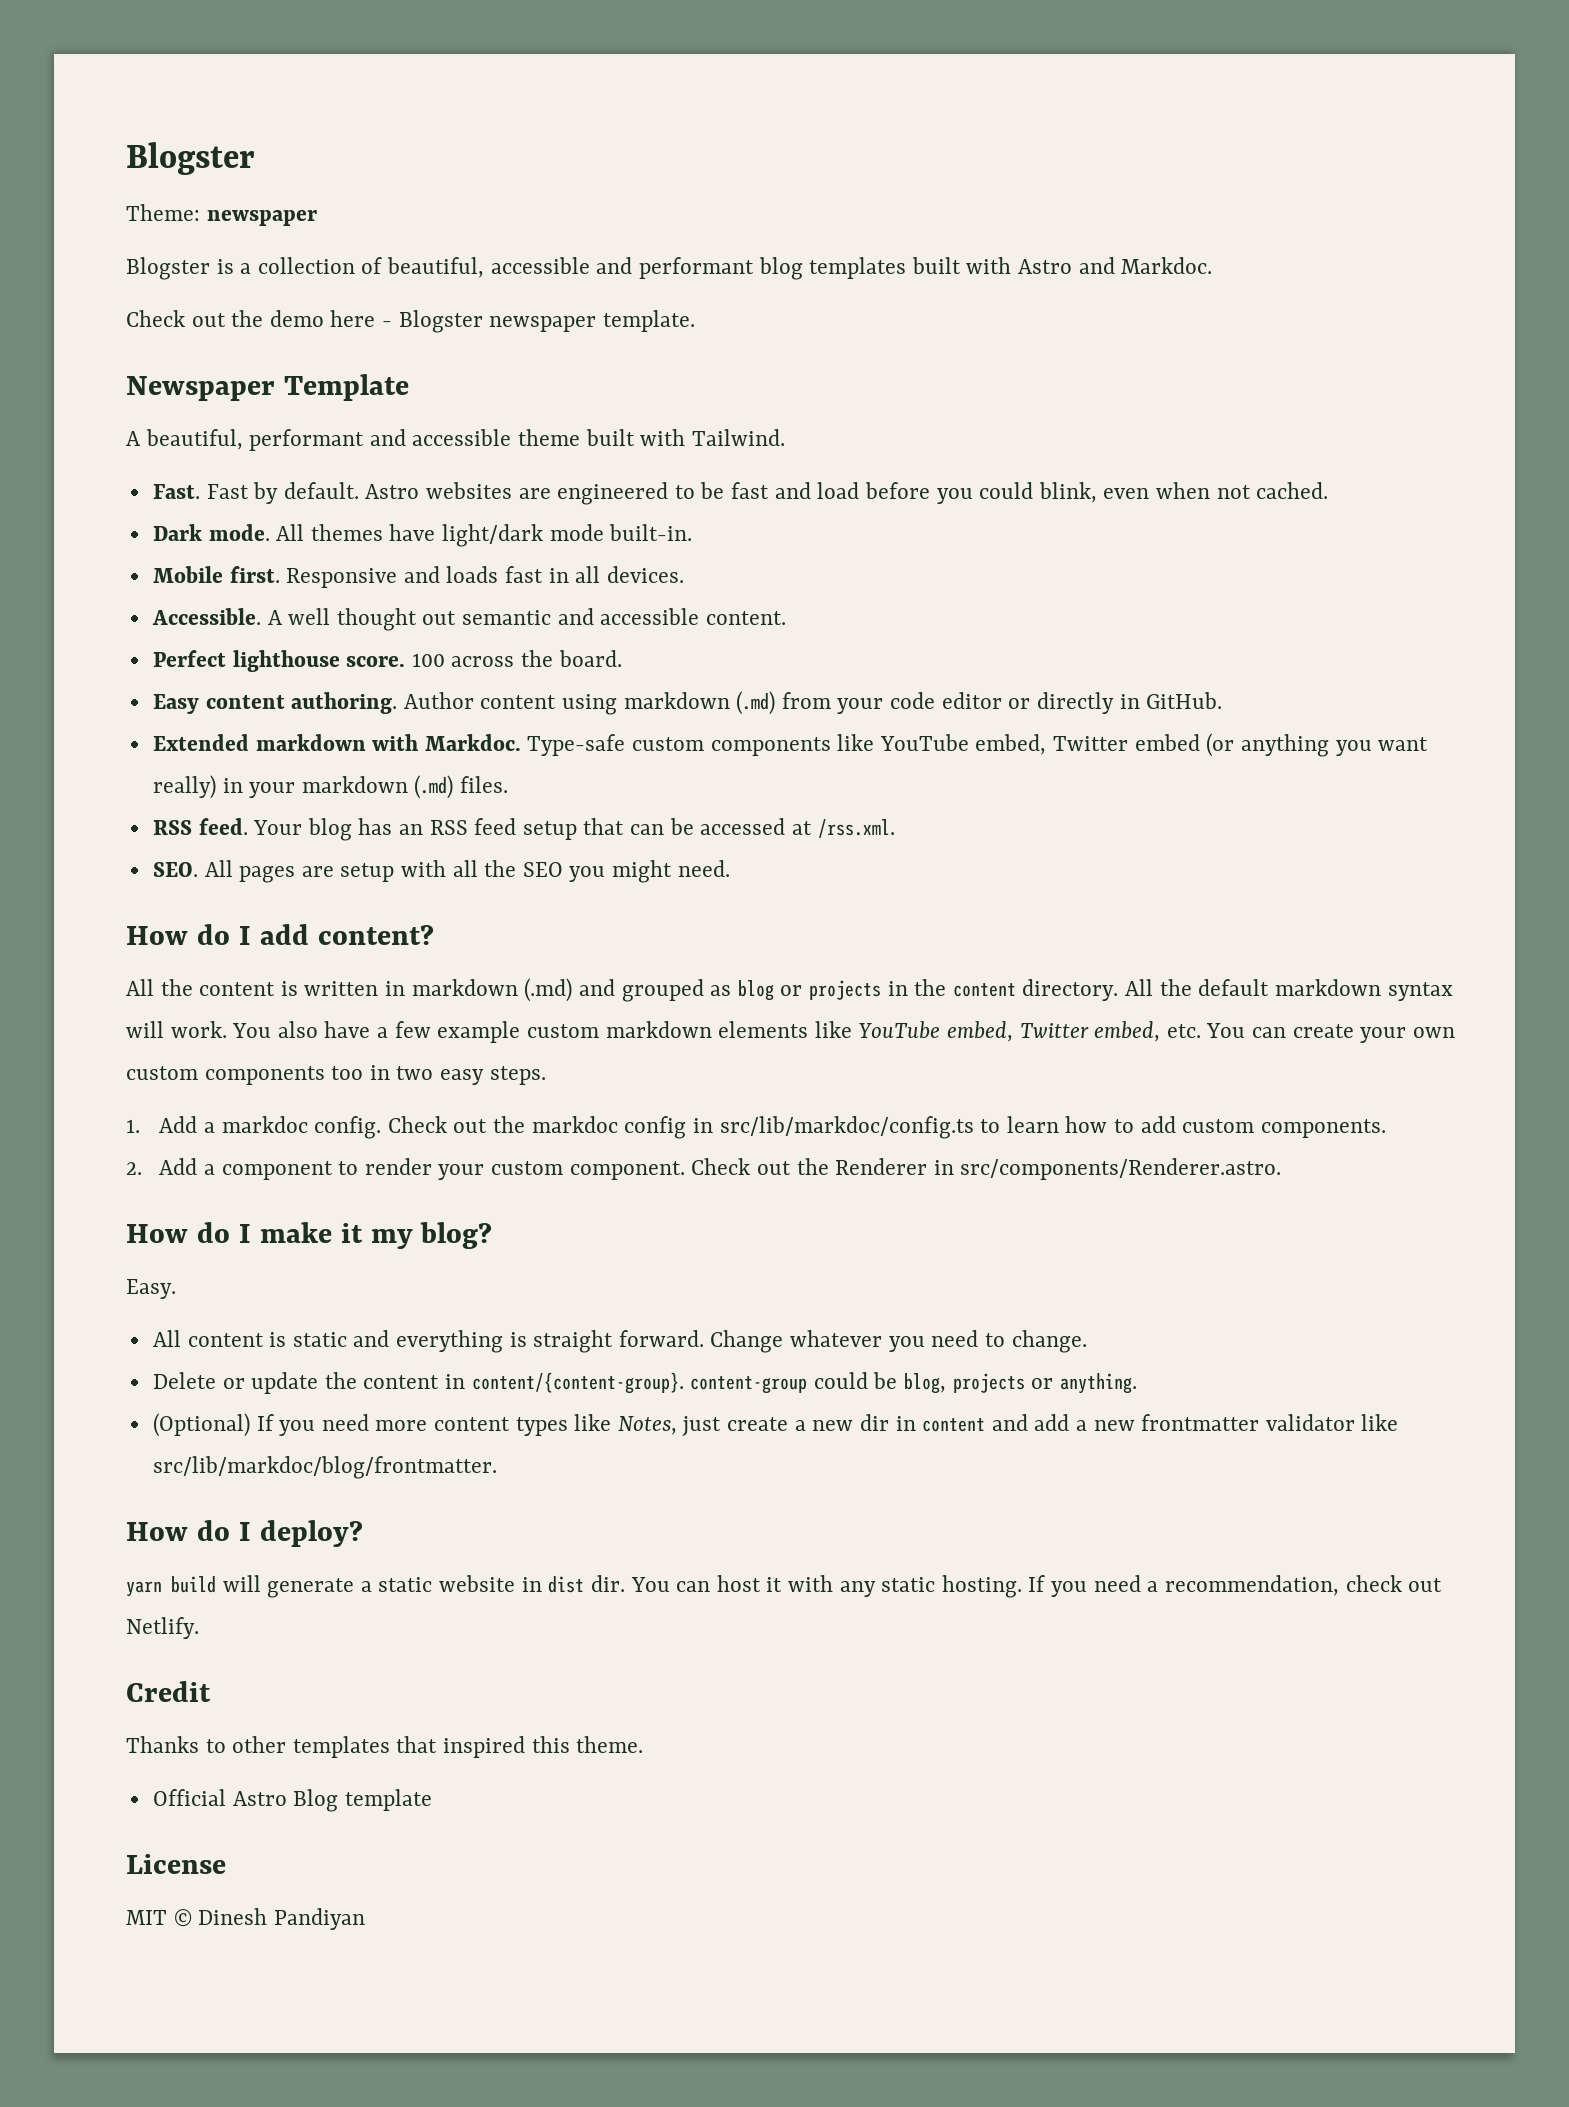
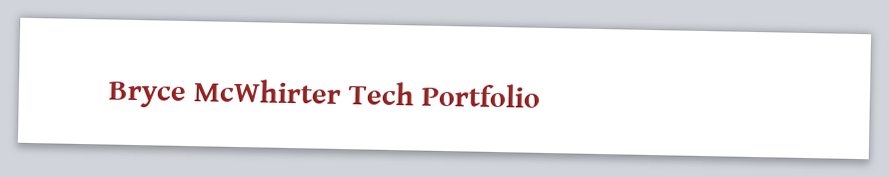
[126,142,255,175] [126,204,317,226] [126,257,1213,280] [126,310,695,333] [126,374,409,401] [126,429,785,451] [152,482,1329,505] [152,524,693,547] [152,566,684,588] [151,608,786,631] [152,650,622,672] [152,691,1223,715] [152,733,1429,757] [152,775,509,799] [152,818,895,841] [152,860,730,883] [126,924,434,945] [126,978,1453,1002] [126,1021,1455,1043] [126,1065,546,1085] [126,1116,1386,1139] [126,1158,1282,1180] [126,1222,493,1249] [126,1279,176,1299] [152,1330,1087,1353] [152,1372,1137,1394] [152,1413,1399,1437] [152,1456,497,1479] [126,1520,363,1547] [126,1575,1443,1598] [126,1617,199,1639] [126,1681,211,1702] [126,1736,644,1758] [152,1789,432,1812] [126,1854,226,1874] [126,1908,365,1930] Blogster // Theme: newspaper // Blogster is a collection of beautiful, accessible and performant blog templates built with Astro and Markdoc. // Check out the demo here - Blogster newspaper template. // Newspaper Template // A beautiful, performant and accessible theme built with Tailwind. // Fast. Fast by default. Astro websites are engineered to be fast and load before you could blink, even when not cached. // Dark mode. All themes have light/dark mode built-in. // Mobile first. Responsive and loads fast in all devices. // Accessible. A well thought out semantic and accessible content. // Perfect lighthouse score. 100 across the board. // Easy content authoring. Author content using markdown (.md) from your code editor or directly in GitHub. // Extended markdown with Markdoc. Type-safe custom components like YouTube embed, Twitter embed (or anything you want really) in your markdown (.md) files. // RSS feed. Your blog has an RSS feed setup that can be accessed at /rss.xml. // SEO. All pages are setup with all the SEO you might need. // How do I add content? // All the content is written in markdown (.md) and grouped as blog or projects in the content directory. All the default markdown syntax will work. You also have a few example custom markdown elements like YouTube embed, Twitter embed, etc. You can create your own custom components too in two easy steps. // 1. Add a markdoc config. Check out the markdoc config in src/lib/markdoc/config.ts to learn how to add custom components. // 2. Add a component to render your custom component. Check out the Renderer in src/components/Renderer.astro. // How do I make it my blog? // Easy. // All content is static and everything is straight forward. Change whatever you need to change. // Delete or update the content in content/{content-group}. content-group could be blog, projects or anything. // (Optional) If you need more content types like Notes, just create a new dir in content and add a new frontmatter validator like src/lib/markdoc/blog/frontmatter. // How do I deploy? // yarn build will generate a static website in dist dir. You can host it with any static hosting. If you need a recommendation, check out Netlify. // Credit // Thanks to other templates that inspired this theme. // Official Astro Blog template // License // MIT © Dinesh Pandiyan -> [108,78,541,108] Bryce McWhirter Tech Portfolio

